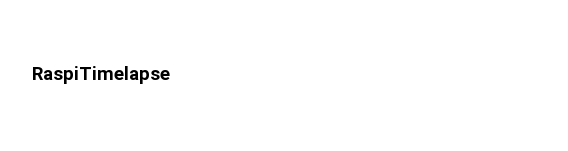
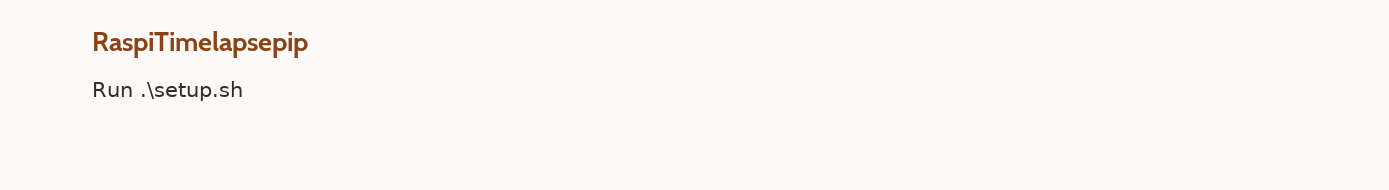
[32,66,170,84] RaspiTimelapse -> [92,31,308,58] [92,81,243,101] RaspiTimelapsepip // Run .\setup.sh

